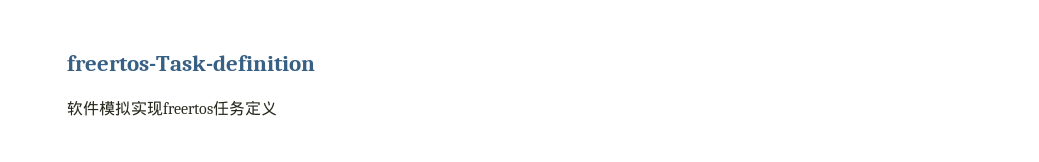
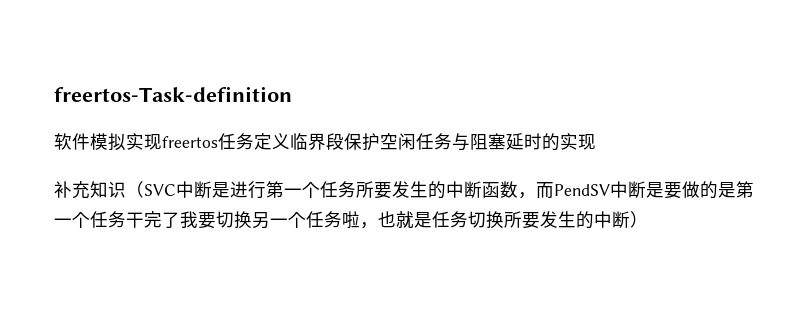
(277, 108) none -> [290,133,596,151] [54,181,754,199] [54,211,648,229] 临界段保护空闲任务与阻塞延时的实现 // 补充知识（SVC中断是进行第一个任务所要发生的中断函数，而PendSV中断是要做的是第一个任务干完了我要切换另一个任务啦，也就是任务切换所要发生的中断）

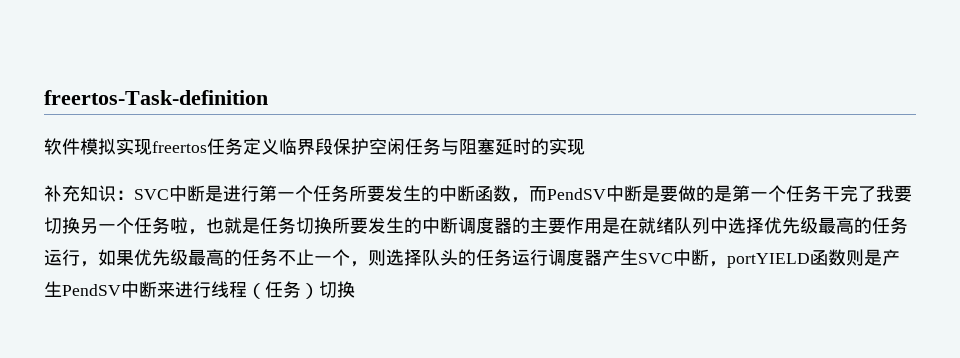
[126,181,144,198] （ -> [116,190,134,200] ：
[630,211,648,228] ） -> [458,217,908,234] [44,249,900,268] [44,281,355,299] 调度器的主要作用是在就绪队列中选择优先级最高的任务运行，如果优先级最高的任务不止一个，则选择队头的任务运行调度器产生SVC中断，portYIELD函数则是产生PendSV中断来进行线程（任务）切换

